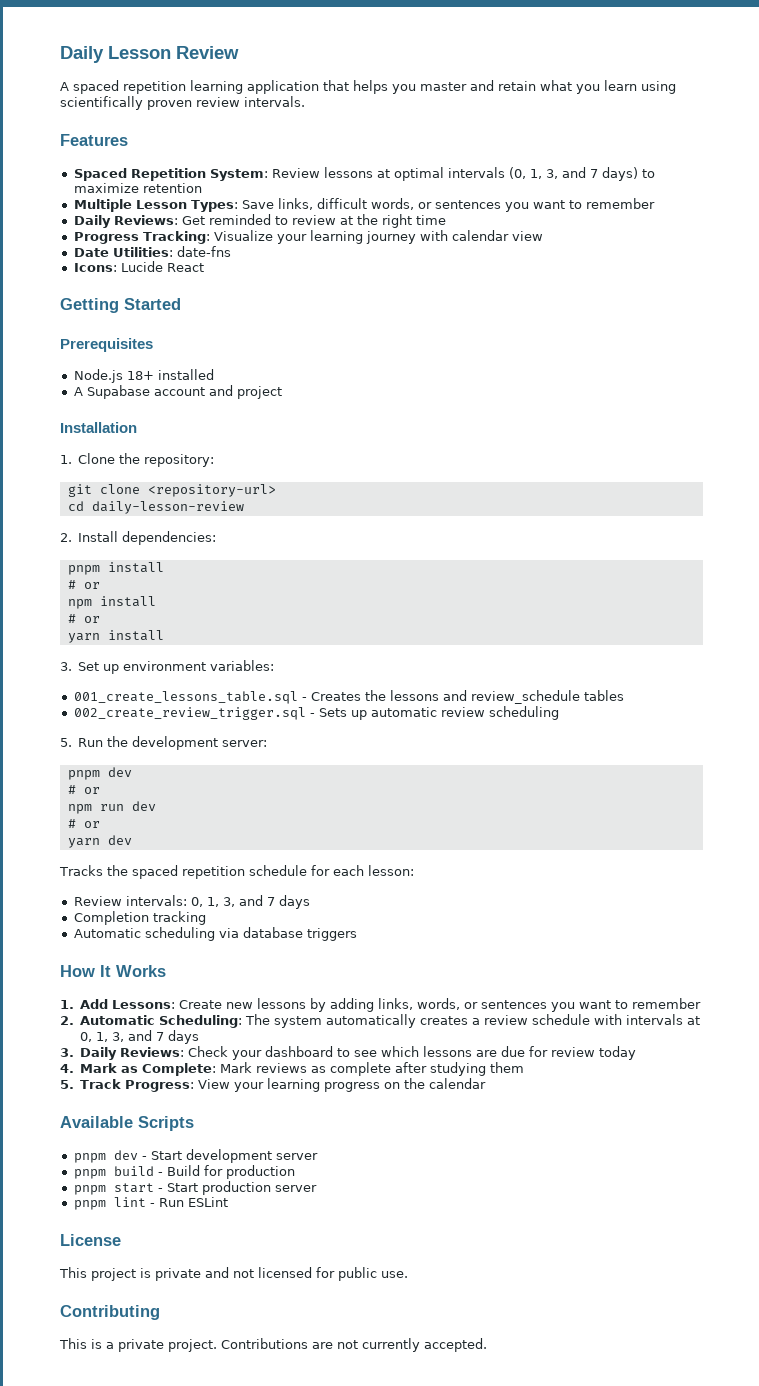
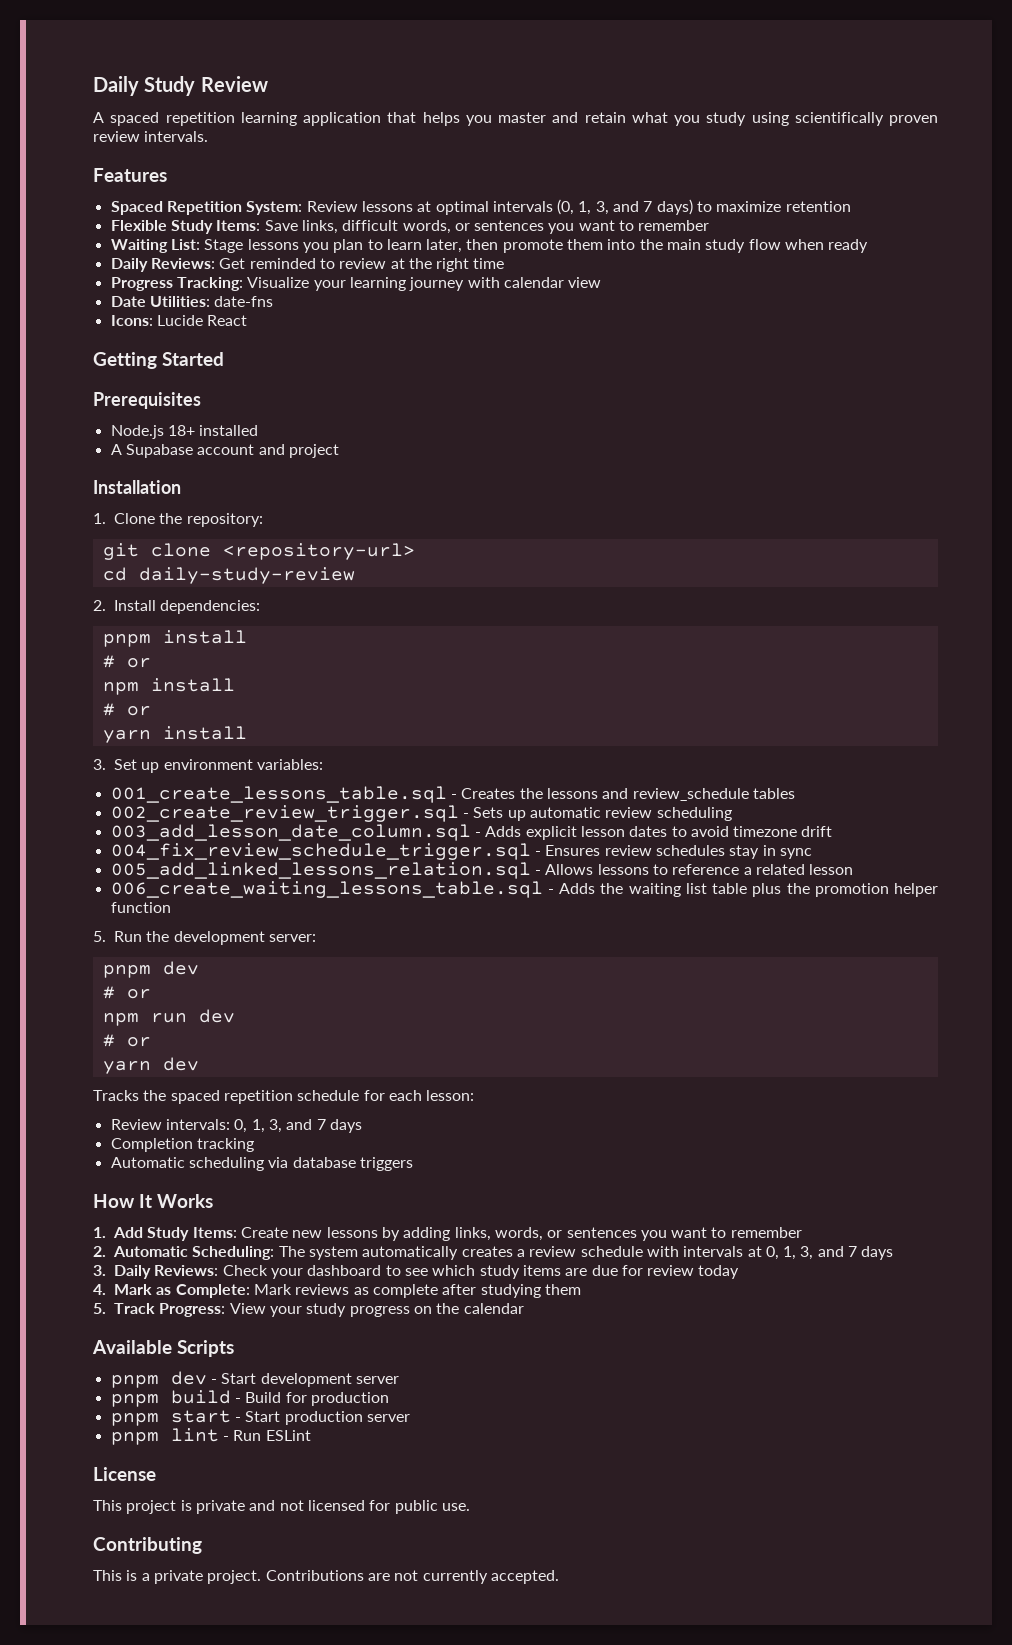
[60,46,171,63] Daily Lesson -> [93,76,196,96] Daily Study
[604,80,637,91] learn -> [706,112,747,126] study
[73,199,238,212] Multiple Lesson Types: -> [110,220,261,234] Flexible Study Items:
(655, 203) none -> [110,239,869,253] // Waiting List: Stage lessons you plan to learn later, then promote them into the main study flow when ready
[91,501,244,514] daily-lesson-review -> [138,567,355,584] daily-study-review
(559, 713) none -> [110,824,833,841] [110,843,812,860] [110,862,854,879] [110,881,939,898] [110,902,171,913] // 003_add_lesson_date_column.sql - Adds explicit lesson dates to avoid timezone drift // 004_fix_review_schedule_trigger.sql - Ensures review schedules stay in sync // 005_add_linked_lessons_relation.sql - Allows lessons to reference a related lesson // 006_create_waiting_lessons_table.sql - Adds the waiting list table plus the promotion helper function
[112,1000,176,1009] Lessons: -> [147,1227,237,1241] Study Items:
[423,1046,473,1057] lessons -> [479,1265,561,1279] study items
[267,1078,321,1092] learning -> [306,1303,347,1317] study

